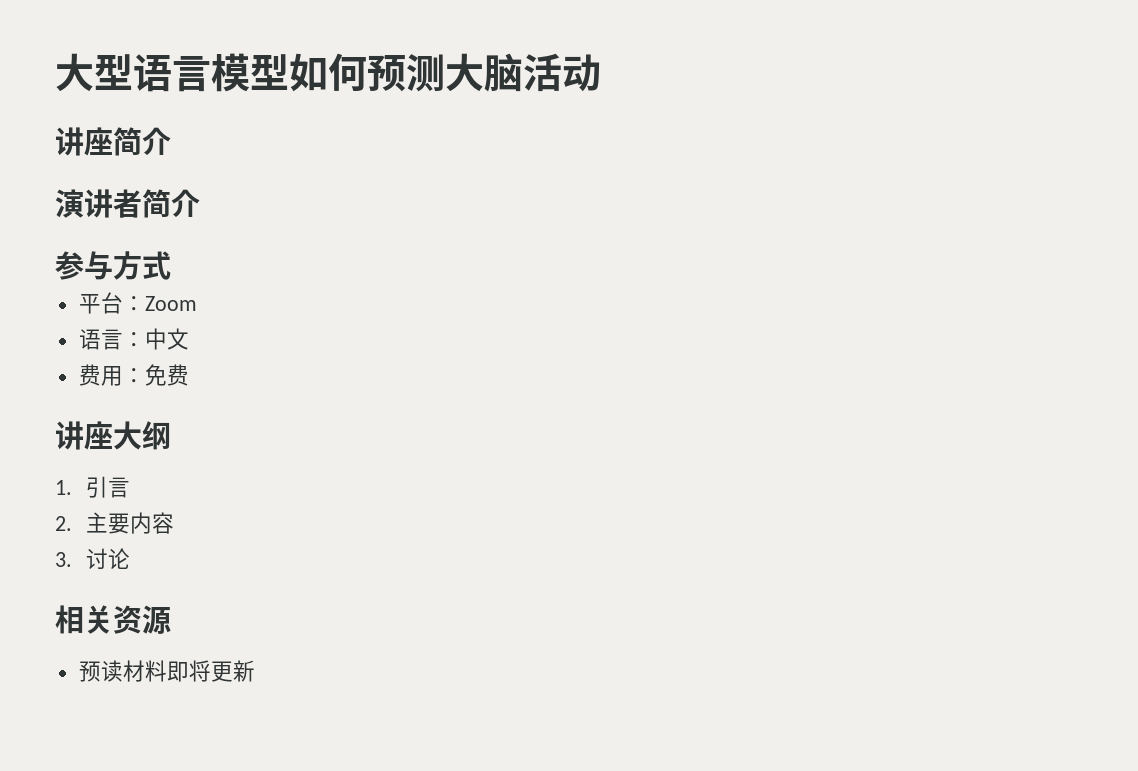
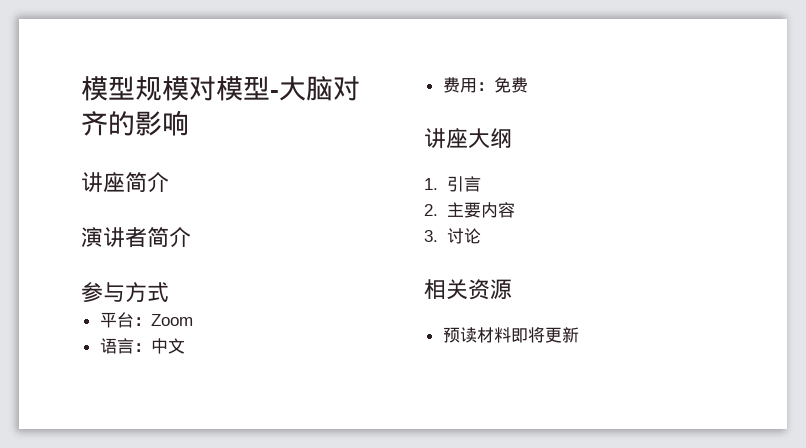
[55,53,601,92] 大型语言模型如何预测大脑活动 -> [81,76,360,101] [81,110,189,136] 模型规模对模型-大脑对齐的影响

